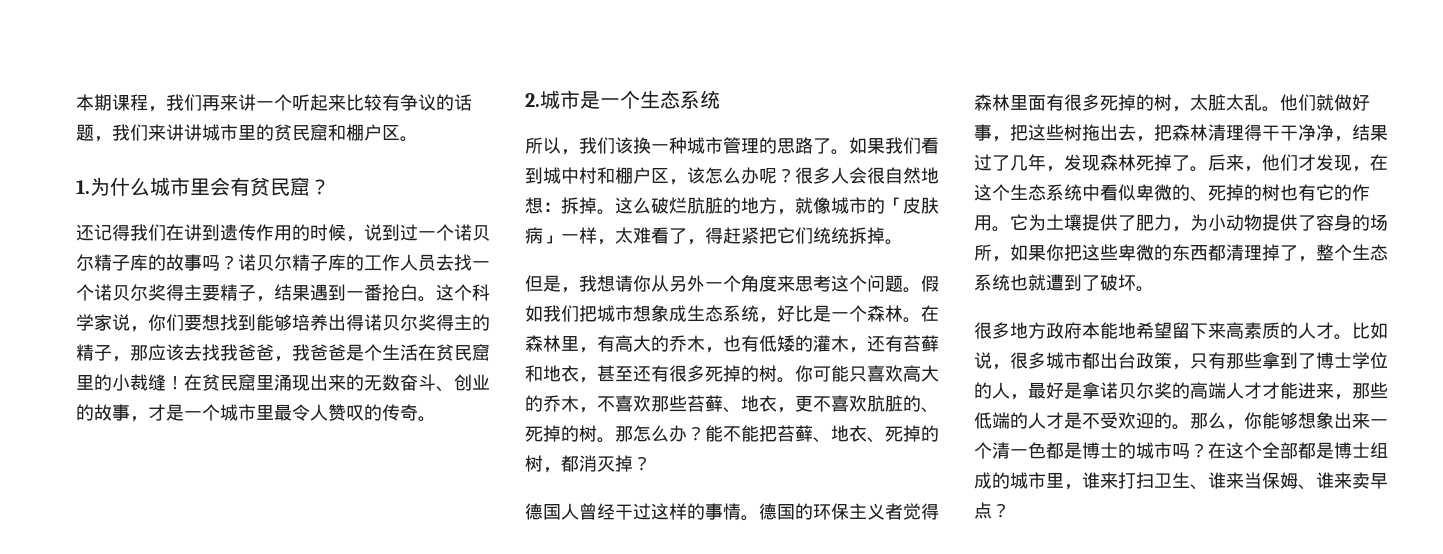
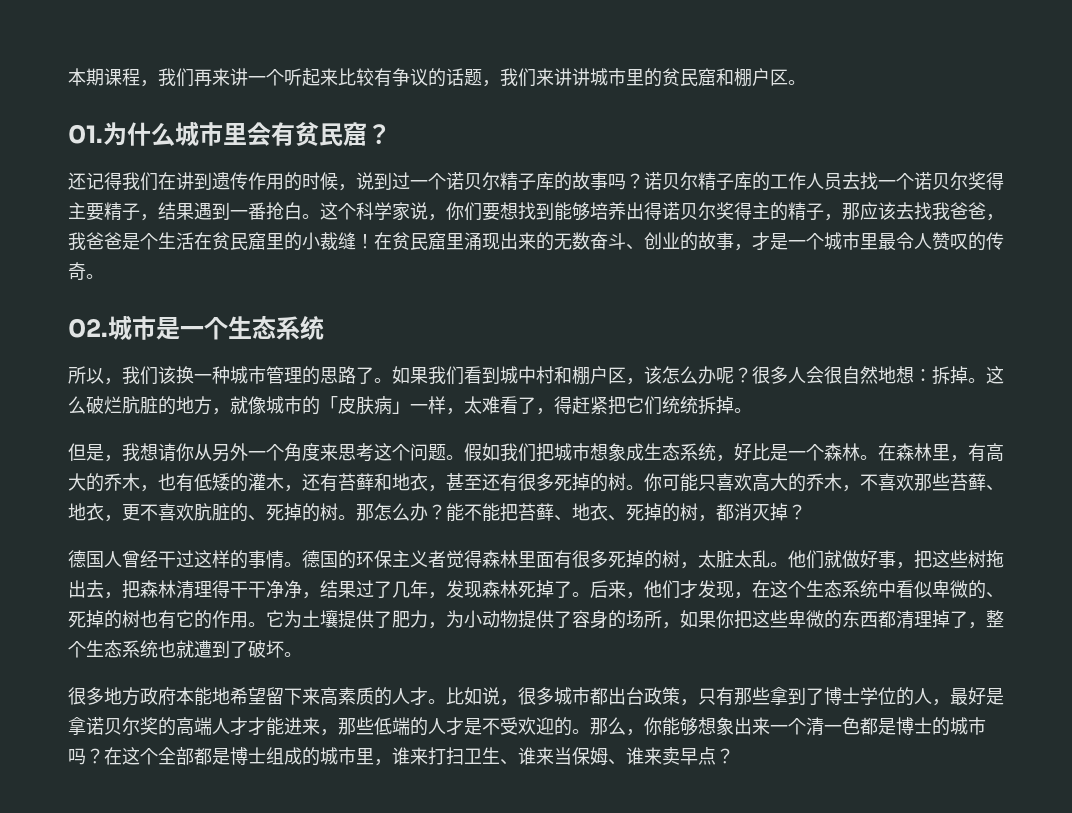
[76,180,90,194] 1. -> [68,124,103,144] 01.
[525,93,540,107] 2. -> [68,318,108,338] 02.

